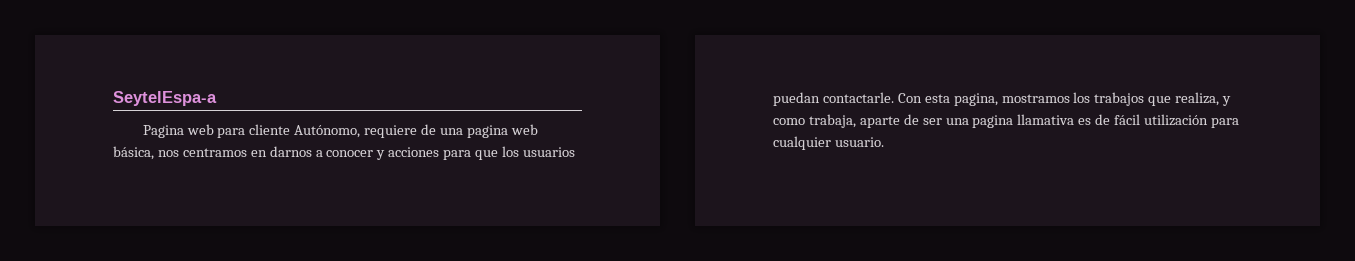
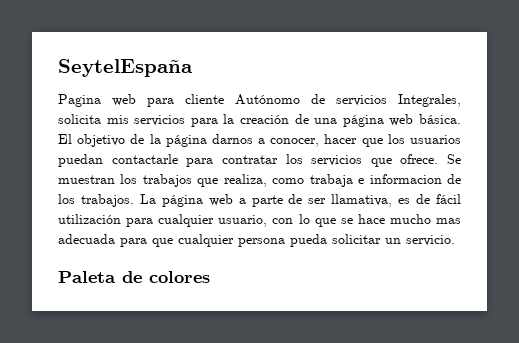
[113,91,217,106] SeytelEspa-a -> [58,59,193,77] SeytelEspaña
[294,124,538,138] [113,146,575,160] [773,92,1232,106] [773,114,1075,128] Autónomo, requiere de una pagina web básica, nos centramos en darnos a conocer y acciones para que los usuarios puedan contactarle. Con esta pagina, mostramos los trabajos que realiza, y como trabaja, aparte de ser una pagina llamativa -> [235,94,461,107] [58,114,462,127] [58,134,462,147] [58,154,461,167] [58,174,462,187] [58,194,393,207] Autónomo de servicios Integrales, solicita mis servicios para la creación de una página web básica. El objetivo de la página darnos a conocer, hacer que los usuarios puedan contactarle para contratar los servicios que ofrece. Se muestran los trabajos que realiza, como trabaja e informacion de los trabajos. La página web a parte de ser llamativa,
[834,137,884,147] usuario. -> [218,214,462,227] [58,234,455,247] [58,271,210,283] usuario, con lo que se hace mucho mas adecuada para que cualquier persona pueda solicitar un servicio. // Paleta de colores

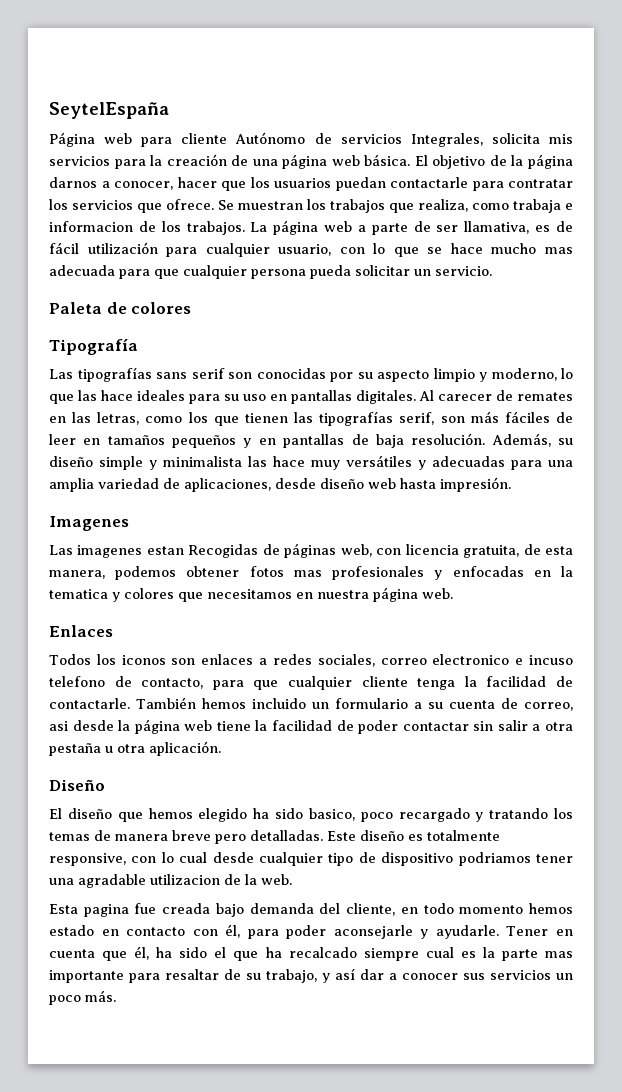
[58,94,101,107] Pagina -> [49,132,95,147] Página
(210, 277) none -> [49,339,138,355] [49,367,573,382] [49,390,573,404] [49,411,573,426] [49,433,573,448] [49,455,573,470] [49,477,511,492] [49,516,129,531] [49,543,573,558] [49,566,573,580] [49,587,453,602] [49,625,113,637] [49,654,573,667] [49,676,574,690] [49,697,573,711] [49,719,573,734] [49,741,221,756] [49,779,105,791] [49,808,573,822] [49,830,500,844] [49,852,573,866] [49,874,292,888] [49,903,574,917] [49,924,573,939] [49,946,573,961] [49,968,573,983] [49,990,116,1005] // Tipografía // Las tipografías sans serif son conocidas por su aspecto limpio y moderno, lo que las hace ideales para su uso en pantallas digitales. Al carecer de remates en las letras, como los que tienen las tipografías serif, son más fáciles de leer en tamaños pequeños y en pantallas de baja resolución. Además, su diseño simple y minimalista las hace muy versátiles y adecuadas para una amplia variedad de aplicaciones, desde diseño web hasta impresión. // Imagenes // Las imagenes estan Recogidas de páginas web, con licencia gratuita, de esta manera, podemos obtener fotos mas profesionales y enfocadas en la tematica y colores que necesitamos en nuestra página web. // Enlaces // Todos los iconos son enlaces a redes sociales, correo electronico e incuso telefono de contacto, para que cualquier cliente tenga la facilidad de contactarle. También hemos incluido un formulario a su cuenta de correo, asi desde la página web tiene la facilidad de poder contactar sin salir a otra pestaña u otra aplicación. // Diseño // El diseño que hemos elegido ha sido basico, poco recargado y tratando los temas de manera breve pero detalladas. Este diseño es totalmente responsive, con lo cual desde cualquier tipo de dispositivo podriamos tener una agradable utilizacion de la web. // Esta pagina fue creada bajo demanda del cliente, en todo momento hemos estado en contacto con él, para poder aconsejarle y ayudarle. Tener en cuenta que él, ha sido el que ha recalcado siempre cual es la parte mas importante para resaltar de su trabajo, y así dar a conocer sus servicios un poco más.

